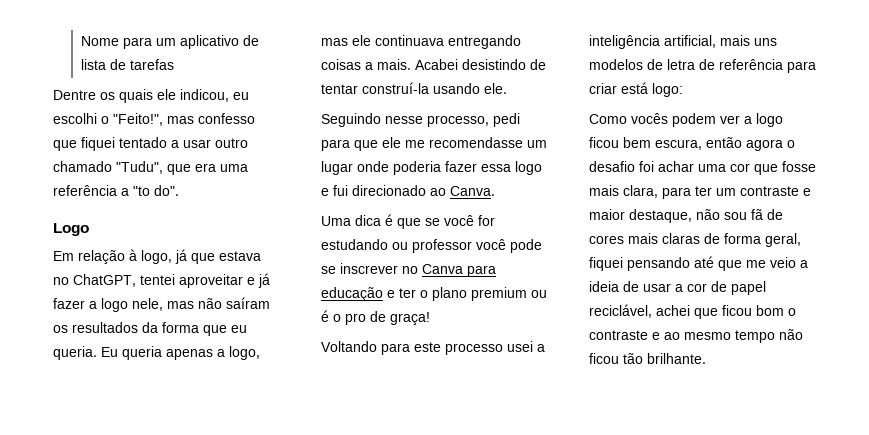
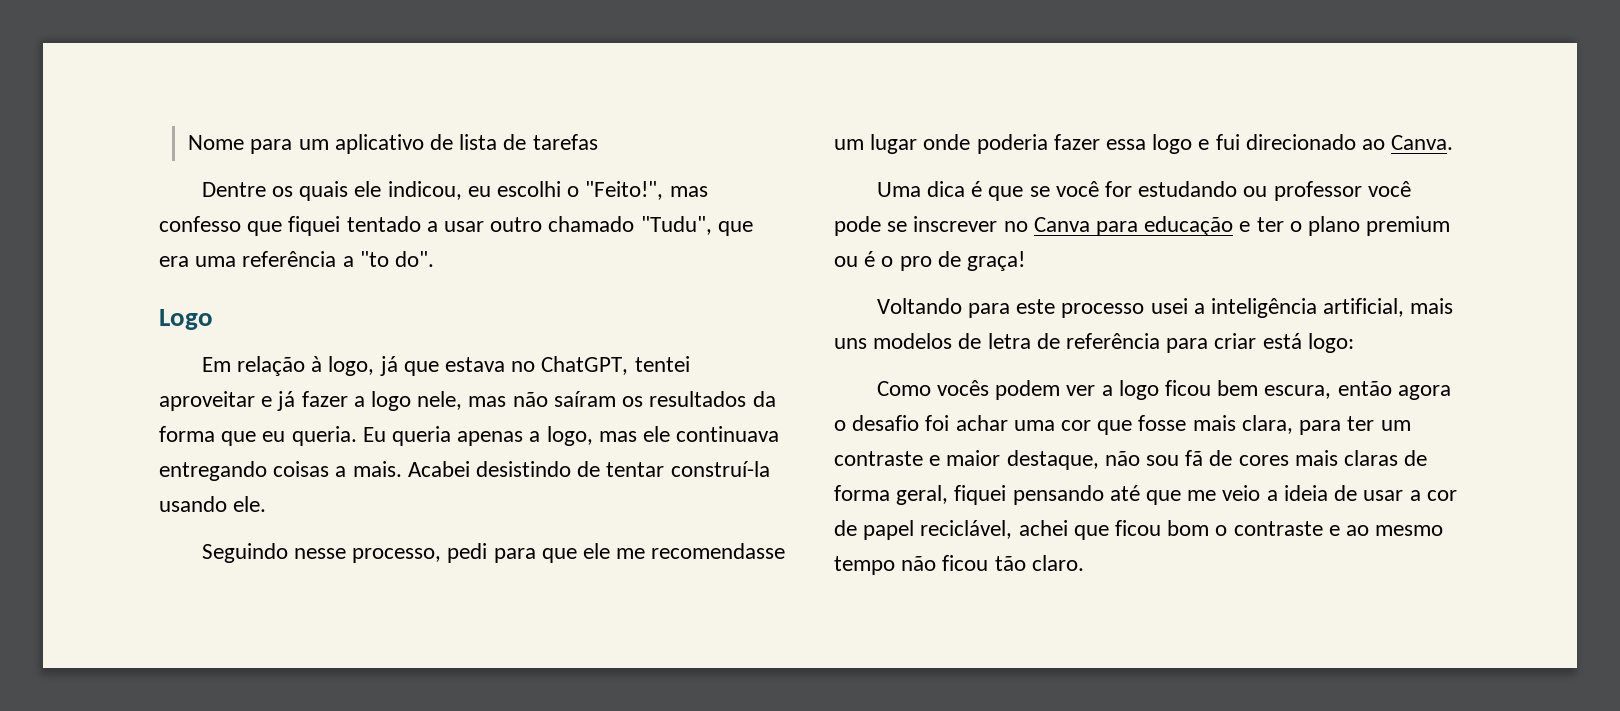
[647,353,706,364] brilhante. -> [1031,555,1084,571] claro.

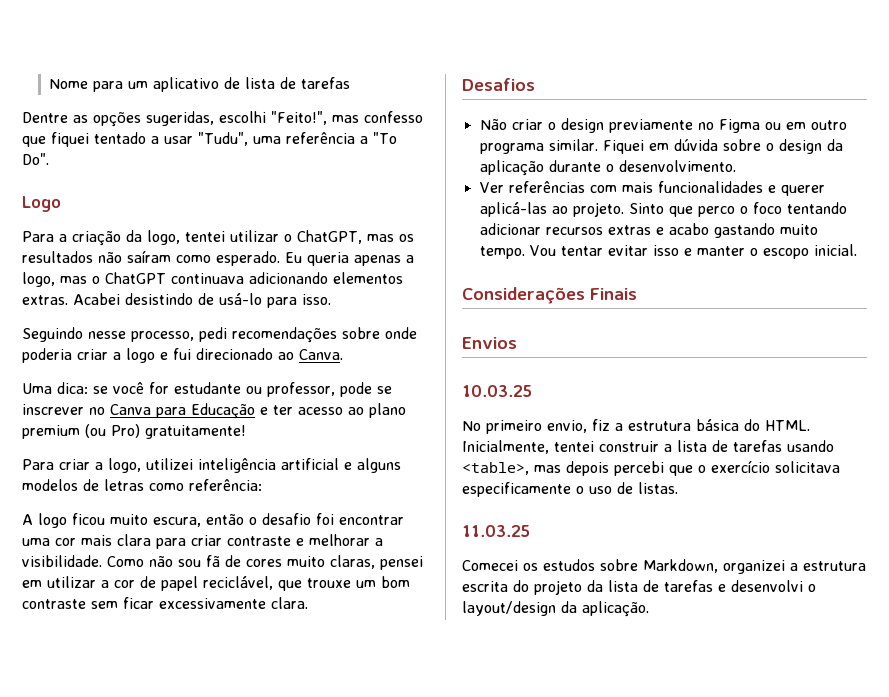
[271,181,580,201] os quais ele indicou, eu escolhi o -> [73,111,266,127] as opções sugeridas, escolhi
[490,216,753,236] [159,256,189,267] outro chamado "Tudu", que era -> [198,132,248,146] "Tudu",
[359,251,435,267] "to do". -> [372,132,397,144] [22,153,49,165] "To Do".
[201,356,690,376] [159,391,776,411] [159,426,357,446] Em relação à logo, já que estava no ChatGPT, tentei aproveitar e já fazer a logo nele, mas não saíram os resultados da forma que eu queria. -> [22,230,414,246] [22,250,280,266] Para a criação da logo, tentei utilizar o ChatGPT, mas os resultados não saíram como esperado.
[643,426,780,442] [159,461,770,481] [159,496,267,512] [201,543,786,563] [834,134,1147,154] ele continuava entregando coisas a mais. Acabei desistindo de tentar construí-la usando ele. // Seguindo nesse processo, pedi para que ele me recomendasse um lugar onde poderia fazer essa -> [92,272,403,284] [22,293,331,308] [22,327,417,343] [22,348,121,363] o ChatGPT continuava adicionando elementos extras. Acabei desistindo de usá-lo para isso. // Seguindo nesse processo, pedi recomendações sobre onde poderia criar a
[926,181,1411,201] dica é que se você for estudando ou professor você -> [57,382,335,397] dica: se você for estudante ou professor,
[1144,216,1234,236] educação -> [191,403,255,419] Educação
[1289,216,1451,236] [834,251,1026,271] [876,298,1454,318] [834,333,1354,353] [876,380,1113,400] o plano premium ou é o pro de graça! // Voltando para este processo usei a inteligência artificial, mais uns modelos de letra de referência para criar está logo: // Como vocês podem ver a -> [298,403,406,418] [22,424,246,439] [22,458,401,473] [22,479,262,491] [22,514,33,525] acesso ao plano premium (ou Pro) gratuitamente! // Para criar a logo, utilizei inteligência artificial e alguns modelos de letras como referência: // A
[1217,380,1259,396] bem -> [110,514,148,525] muito
[1397,385,1451,400] agora -> (244, 519) none
[955,415,1008,431] achar -> [339,515,404,525] encontrar
[1097,415,1411,435] [834,450,1099,470] que fosse mais clara, para ter um contraste e maior destaque, -> [81,534,383,549] [22,555,144,567] mais clara para criar contraste e melhorar a visibilidade. Como
[1294,450,1428,466] [834,485,1404,505] mais claras de forma geral, fiquei pensando até que me veio a ideia de usar -> [287,555,423,570] [22,576,96,588] muito claras, pensei em utilizar
[1018,520,1444,540] [834,555,1084,575] achei que ficou bom o contraste e ao mesmo tempo não ficou tão claro. -> [278,576,410,591] [22,597,308,609] [462,78,535,91] [479,118,847,133] [479,139,843,154] [479,160,736,176] [479,181,825,196] [479,202,847,217] [479,223,818,238] [479,244,857,259] [462,287,637,304] [462,337,517,349] [462,385,532,397] [462,419,810,434] [462,440,834,454] [462,460,840,476] [462,482,678,497] [462,525,530,537] [462,559,866,574] [462,580,816,595] [462,601,649,617] que trouxe um bom contraste sem ficar excessivamente clara. // Desafios // Não criar o design previamente no Figma ou em outro programa similar. Fiquei em dúvida sobre o design da aplicação durante o desenvolvimento. // Ver referências com mais funcionalidades e querer aplicá-las ao projeto. Sinto que perco o foco tentando adicionar recursos extras e acabo gastando muito tempo. Vou tentar evitar isso e manter o escopo inicial. // Considerações Finais // Envios // 10.03.25 // No primeiro envio, fiz a estrutura básica do HTML. Inicialmente, tentei construir a lista de tarefas usando <table>, mas depois percebi que o exercício solicitava especificamente o uso de listas. // 11.03.25 // Comecei os estudos sobre Markdown, organizei a estrutura escrita do projeto da lista de tarefas e desenvolvi o layout/design da aplicação.

